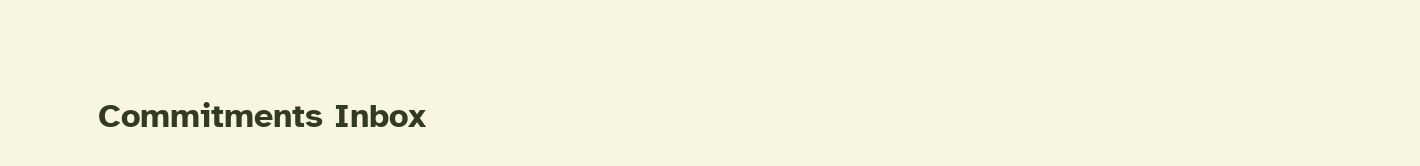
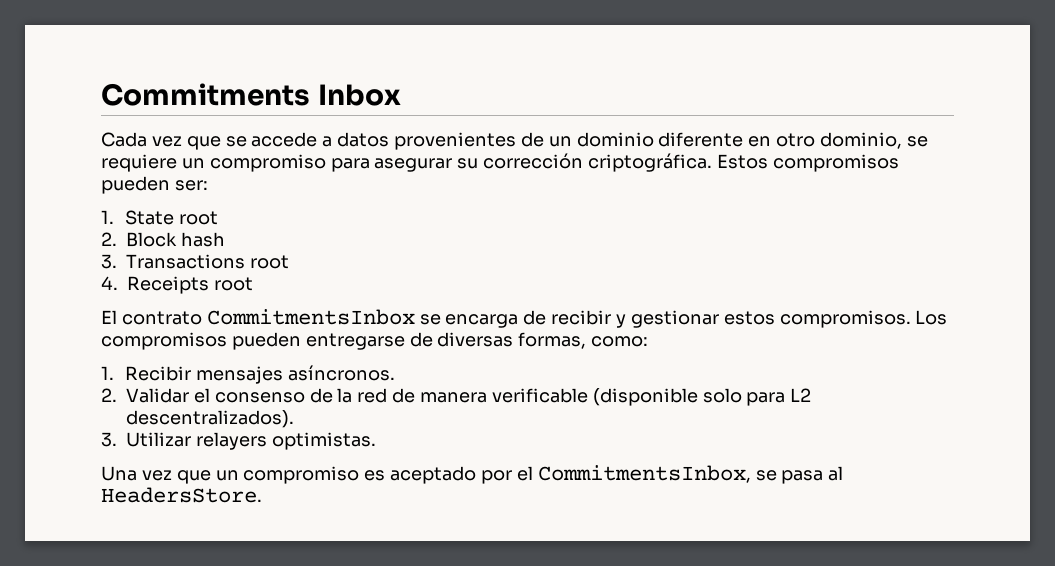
(427, 116) none -> [101,132,928,150] [101,153,899,172] [101,176,208,194] [101,210,219,225] [101,232,225,247] [101,254,289,269] [101,276,253,294] [101,309,948,328] [101,332,649,350] [101,365,396,384] [101,388,812,406] [126,410,294,428] [101,432,376,450] [101,465,844,484] [101,487,262,503] // Cada vez que se accede a datos provenientes de un dominio diferente en otro dominio, se requiere un compromiso para asegurar su corrección criptográfica. Estos compromisos pueden ser: // 1. State root // 2. Block hash // 3. Transactions root // 4. Receipts root // El contrato CommitmentsInbox se encarga de recibir y gestionar estos compromisos. Los compromisos pueden entregarse de diversas formas, como: // 1. Recibir mensajes asíncronos. // 2. Validar el consenso de la red de manera verificable (disponible solo para L2 descentralizados). // 3. Utilizar relayers optimistas. // Una vez que un compromiso es aceptado por el CommitmentsInbox, se pasa al HeadersStore.

